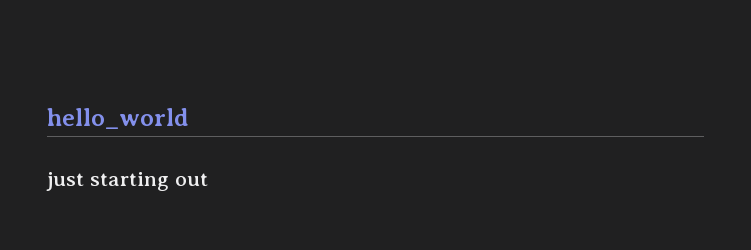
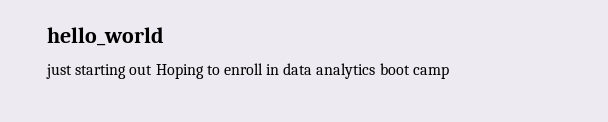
(208, 179) none -> [155,63,449,79] Hoping to enroll in data analytics boot camp

